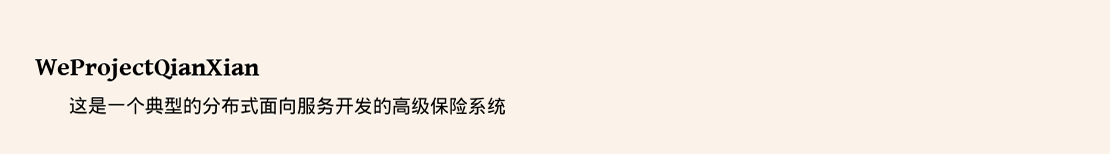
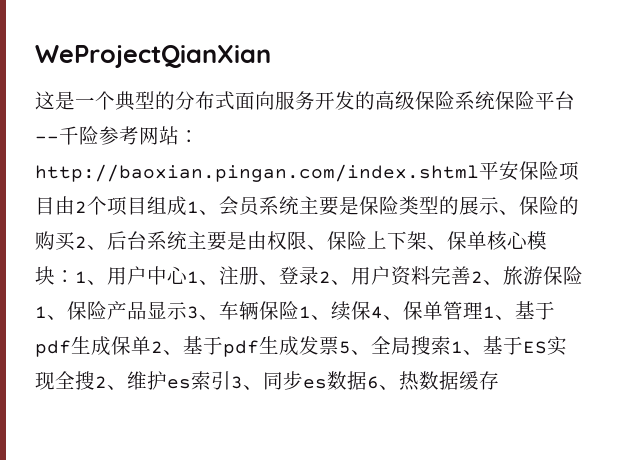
(507, 105) none -> [495,91,575,110] [35,126,199,145] [35,161,579,182] [35,196,579,216] [35,231,547,251] [35,266,583,286] [35,301,555,321] [35,336,567,357] [35,371,499,391] 保险平台--千险参考网站：http://baoxian.pingan.com/index.shtml平安保险项目由2个项目组成1、会员系统主要是保险类型的展示、保险的购买2、后台系统主要是由权限、保险上下架、保单核心模块：1、用户中心1、注册、登录2、用户资料完善2、旅游保险1、保险产品显示3、车辆保险1、续保4、保单管理1、基于pdf生成保单2、基于pdf生成发票5、全局搜索1、基于ES实现全搜2、维护es索引3、同步es数据6、热数据缓存

